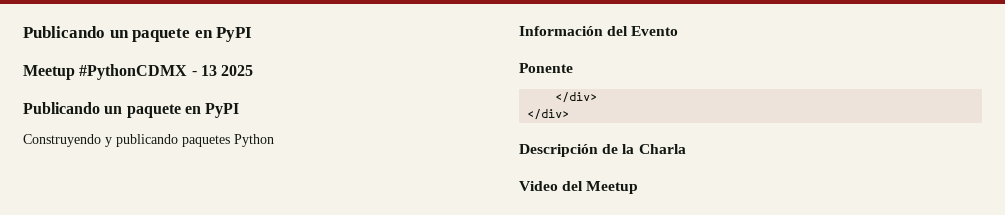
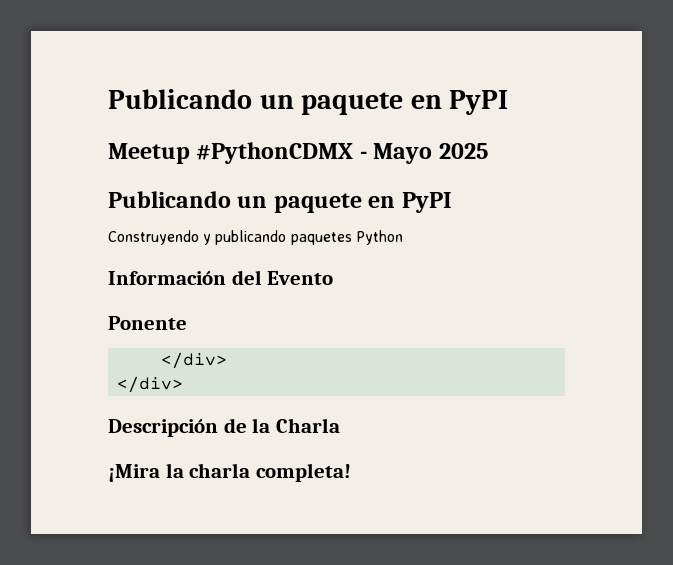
[200,65,217,76] 13 -> [373,143,433,164] Mayo
[519,181,639,194] Video del Meetup -> [108,463,352,482] ¡Mira la charla completa!

